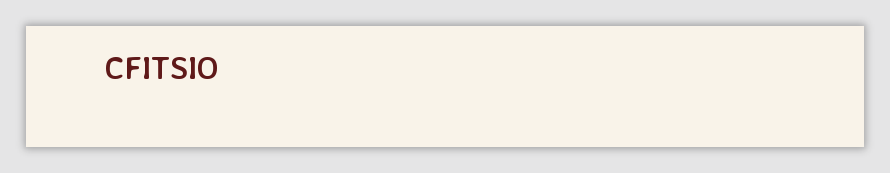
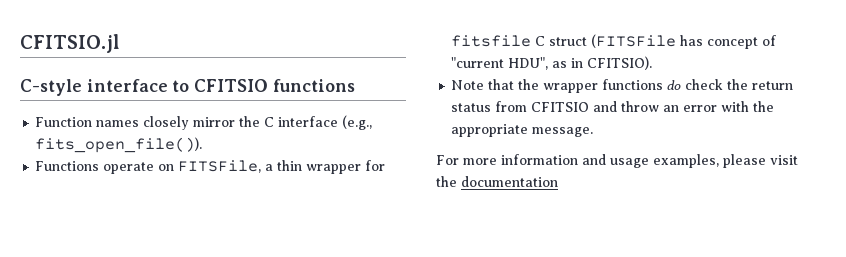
[104,57,219,79] CFITSIO -> [20,34,120,53] [20,79,355,96] [35,115,373,130] [35,137,203,153] [35,160,386,174] [451,34,777,49] [451,56,653,70] [451,79,794,93] [451,101,775,112] [451,124,594,137] [436,154,798,168] [436,176,558,187] CFITSIO.jl // C-style interface to CFITSIO functions // Function names closely mirror the C interface (e.g., fits_open_file()). // Functions operate on FITSFile, a thin wrapper for fitsfile C struct (FITSFile has concept of "current HDU", as in CFITSIO). // Note that the wrapper functions do check the return status from CFITSIO and throw an error with the appropriate message. // For more information and usage examples, please visit the documentation

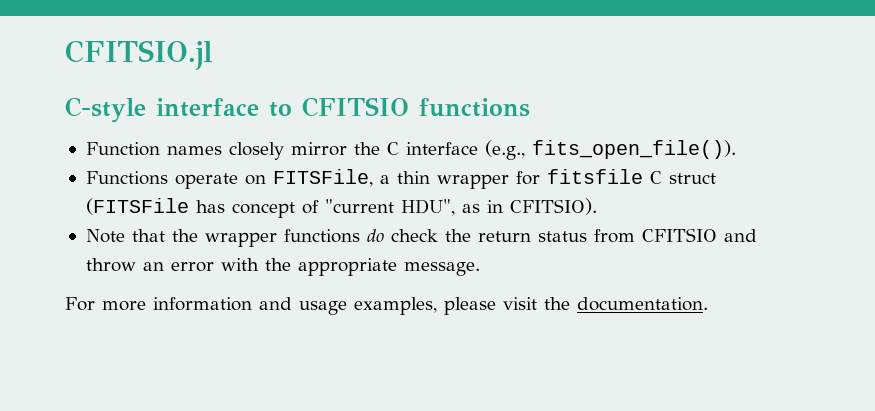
[461,176,558,187] documentation -> [577,297,708,311] documentation.

